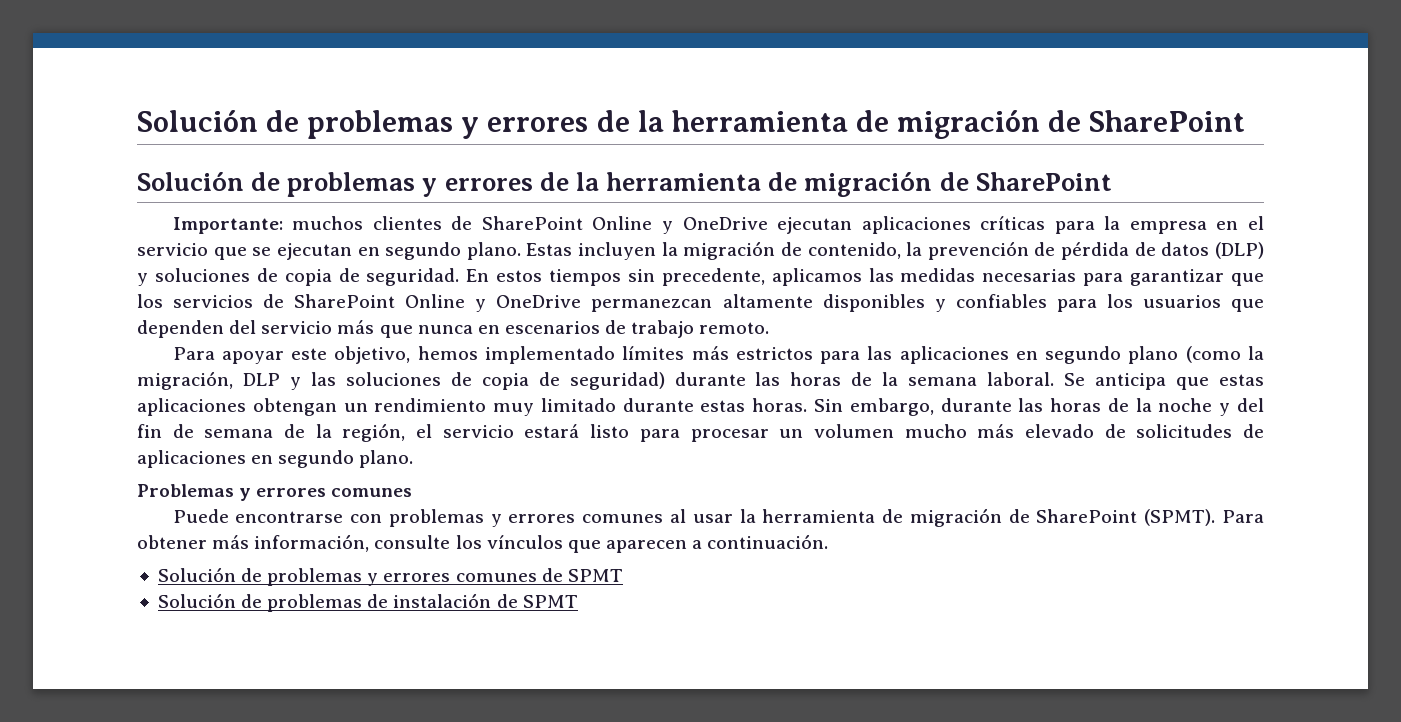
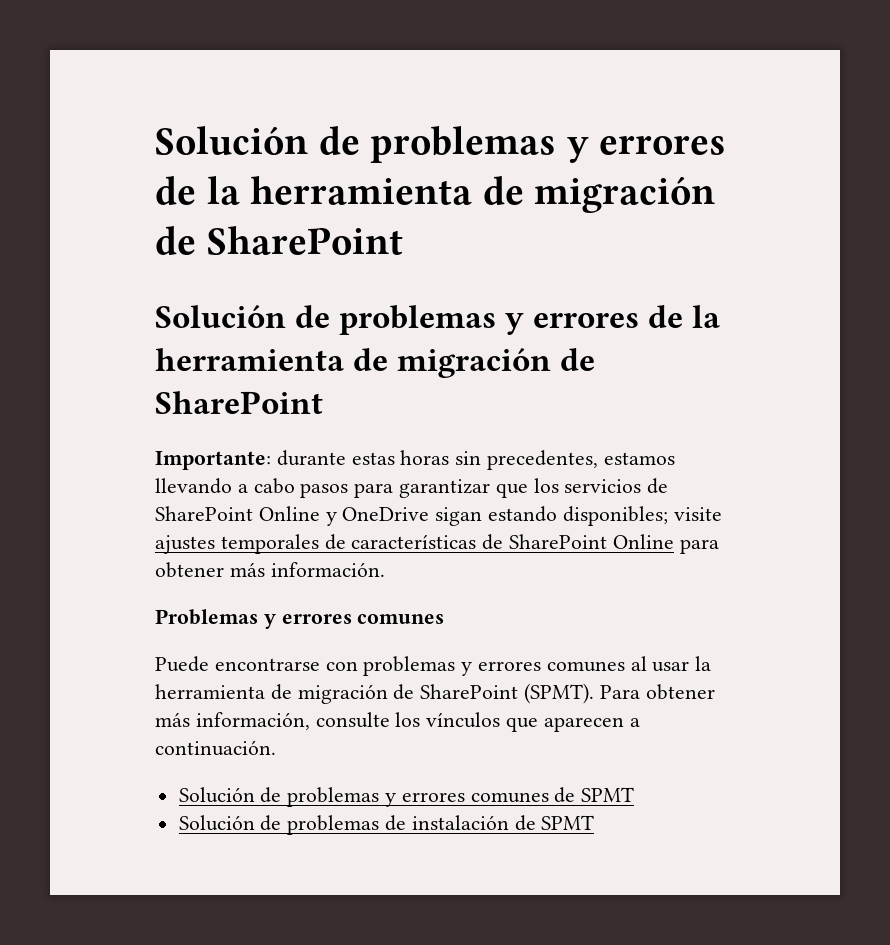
[292,216,1264,234] [137,241,1264,260] [137,268,1077,286] muchos clientes de SharePoint Online y OneDrive ejecutan aplicaciones críticas para la empresa en el servicio que se ejecutan en segundo plano. Estas incluyen la migración de contenido, la prevención de pérdida de datos (DLP) y soluciones de copia de seguridad. En estos tiempos sin precedente, aplicamos las medidas necesarias -> [276,450,675,470] [155,478,349,498] durante estas horas sin precedentes, estamos llevando a cabo pasos
[591,294,1265,312] [137,320,770,338] [172,346,1265,364] [137,371,1264,390] [137,398,1265,416] [137,423,1265,442] [137,450,414,468] permanezcan altamente disponibles y confiables para los usuarios que dependen del servicio más que nunca en escenarios de trabajo remoto. // Para apoyar este objetivo, hemos implementado límites más estrictos para las aplicaciones en segundo plano (como la migración, DLP y las soluciones de copia de seguridad) durante las horas de la semana laboral. Se anticipa que estas aplicaciones obtengan un rendimiento muy limitado durante estas horas. Sin embargo, durante las horas de la noche y del fin de semana de la región, el servicio estará listo para procesar un volumen mucho más elevado de solicitudes de aplicaciones en segundo plano. -> [435,506,722,526] [155,534,719,554] [155,562,385,578] sigan estando disponibles; visite ajustes temporales de características de SharePoint Online para obtener más información.

